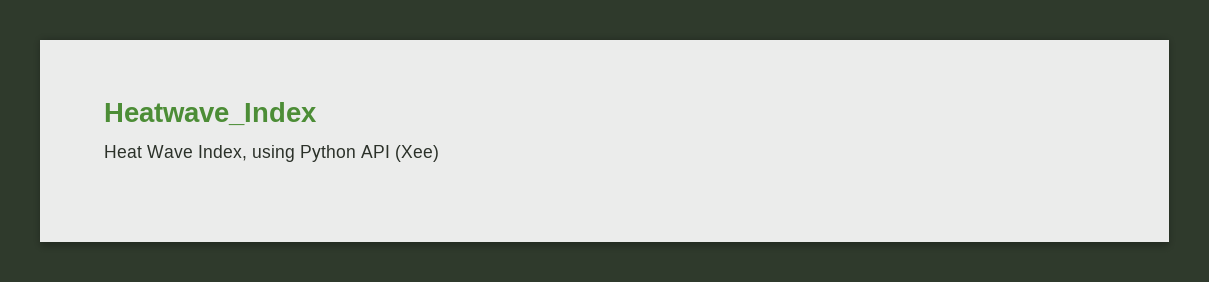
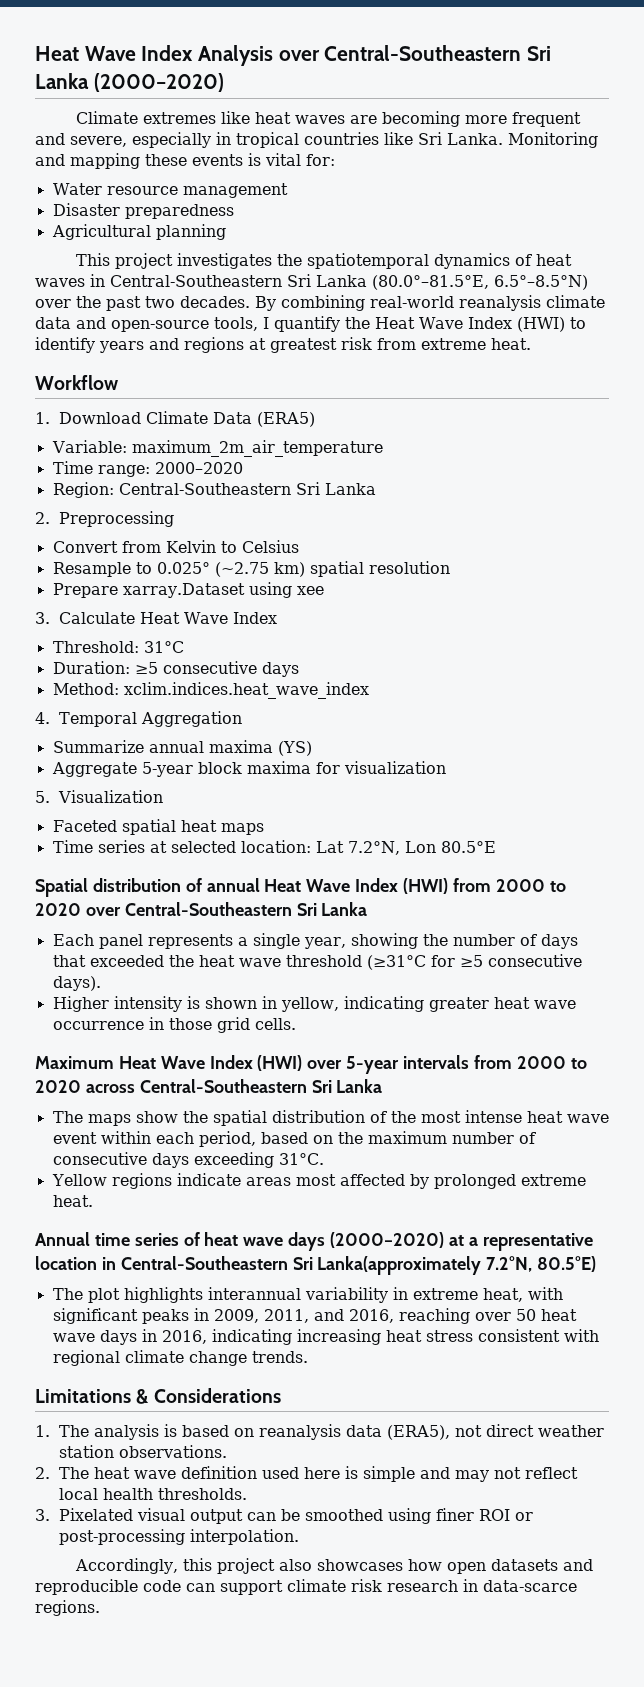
[104,102,317,126] [104,145,439,162] Heatwave_Index // Heat Wave Index, using Python API (Xee) -> [35,45,552,66] [35,73,224,92] [75,111,581,127] [35,132,598,148] [35,153,335,169] [52,183,288,198] [52,203,234,219] [51,224,226,240] [75,253,572,269] [35,274,588,290] [35,295,605,311] [35,316,586,332] [35,337,531,353] [35,375,118,390] [35,411,315,427] [51,440,383,457] [52,461,243,477] [52,482,376,498] [35,511,174,527] [52,540,299,553] [52,561,450,577] [52,582,324,598] [35,612,277,624] [52,641,184,653] [52,661,299,677] [52,682,369,699] [35,711,242,727] [52,740,312,756] [51,761,446,777] [35,790,163,803] [52,819,264,835] [52,840,496,855] [35,878,566,897] [35,902,368,916] [52,933,578,949] [52,954,582,970] [52,976,101,991] [52,996,576,1012] [52,1017,296,1033] [35,1055,587,1074] [35,1079,383,1093] [52,1110,609,1126] [52,1131,536,1147] [52,1152,324,1168] [51,1173,586,1189] [52,1195,93,1207] [35,1232,593,1251] [35,1256,597,1275] [52,1287,563,1303] [52,1308,577,1324] [52,1329,599,1345] [52,1350,308,1366] [35,1388,281,1404] [35,1424,604,1440] [58,1445,227,1458] [35,1466,578,1482] [58,1488,247,1500] [35,1508,533,1524] [58,1529,299,1545] [74,1558,593,1574] [35,1579,577,1595] [35,1600,100,1616] Heat Wave Index Analysis over Central-Southeastern Sri Lanka (2000–2020) // Climate extremes like heat waves are becoming more frequent and severe, especially in tropical countries like Sri Lanka. Monitoring and mapping these events is vital for: // Water resource management // Disaster preparedness // Agricultural planning // This project investigates the spatiotemporal dynamics of heat waves in Central-Southeastern Sri Lanka (80.0°–81.5°E, 6.5°–8.5°N) over the past two decades. By combining real-world reanalysis climate data and open-source tools, I quantify the Heat Wave Index (HWI) to identify years and regions at greatest risk from extreme heat. // Workflow // 1. Download Climate Data (ERA5) // Variable: maximum_2m_air_temperature // Time range: 2000–2020 // Region: Central-Southeastern Sri Lanka // 2. Preprocessing // Convert from Kelvin to Celsius // Resample to 0.025° (~2.75 km) spatial resolution // Prepare xarray.Dataset using xee // 3. Calculate Heat Wave Index // Threshold: 31°C // Duration: ≥5 consecutive days // Method: xclim.indices.heat_wave_index // 4. Temporal Aggregation // Summarize annual maxima (YS) // Aggregate 5-year block maxima for visualization // 5. Visualization // Faceted spatial heat maps // Time series at selected location: Lat 7.2°N, Lon 80.5°E // Spatial distribution of annual Heat Wave Index (HWI) from 2000 to 2020 over Central-Southeastern Sri Lanka // Each panel represents a single year, showing the number of days that exceeded the heat wave threshold (≥31°C for ≥5 consecutive days). // Higher intensity is shown in yellow, indicating greater heat wave occurrence in those grid cells. // Maximum Heat Wave Index (HWI) over 5-year intervals from 2000 to 2020 across Central-Southeastern Sri Lanka // The maps show the spatial distribution of the most intense heat wave event within each period, based on the maximum number of consecutive days exceeding 31°C. // Yellow regions indicate areas most affected by prolonged extreme heat. // Annual time series of heat wave days (2000–2020) at a representative location in Central-Southeastern Sri Lanka(approximately 7.2°N, 80.5°E) // The plot highlights interannual variability in extreme heat, with significant peaks in 2009, 2011, and 2016, reaching over 50 heat wave days in 2016, indicating increasing heat stress consistent with regional climate change trends. // Limitations & Considerations // 1. The analysis is based on reanalysis data (ERA5), not direct weather station observations. // 2. The heat wave definition used here is simple and may not reflect local health thresholds. // 3. Pixelated visual output can be smoothed using finer ROI or post-processing interpolation. // Accordingly, this project also showcases how open datasets and reproducible code can support climate risk research in data-scarce regions.

